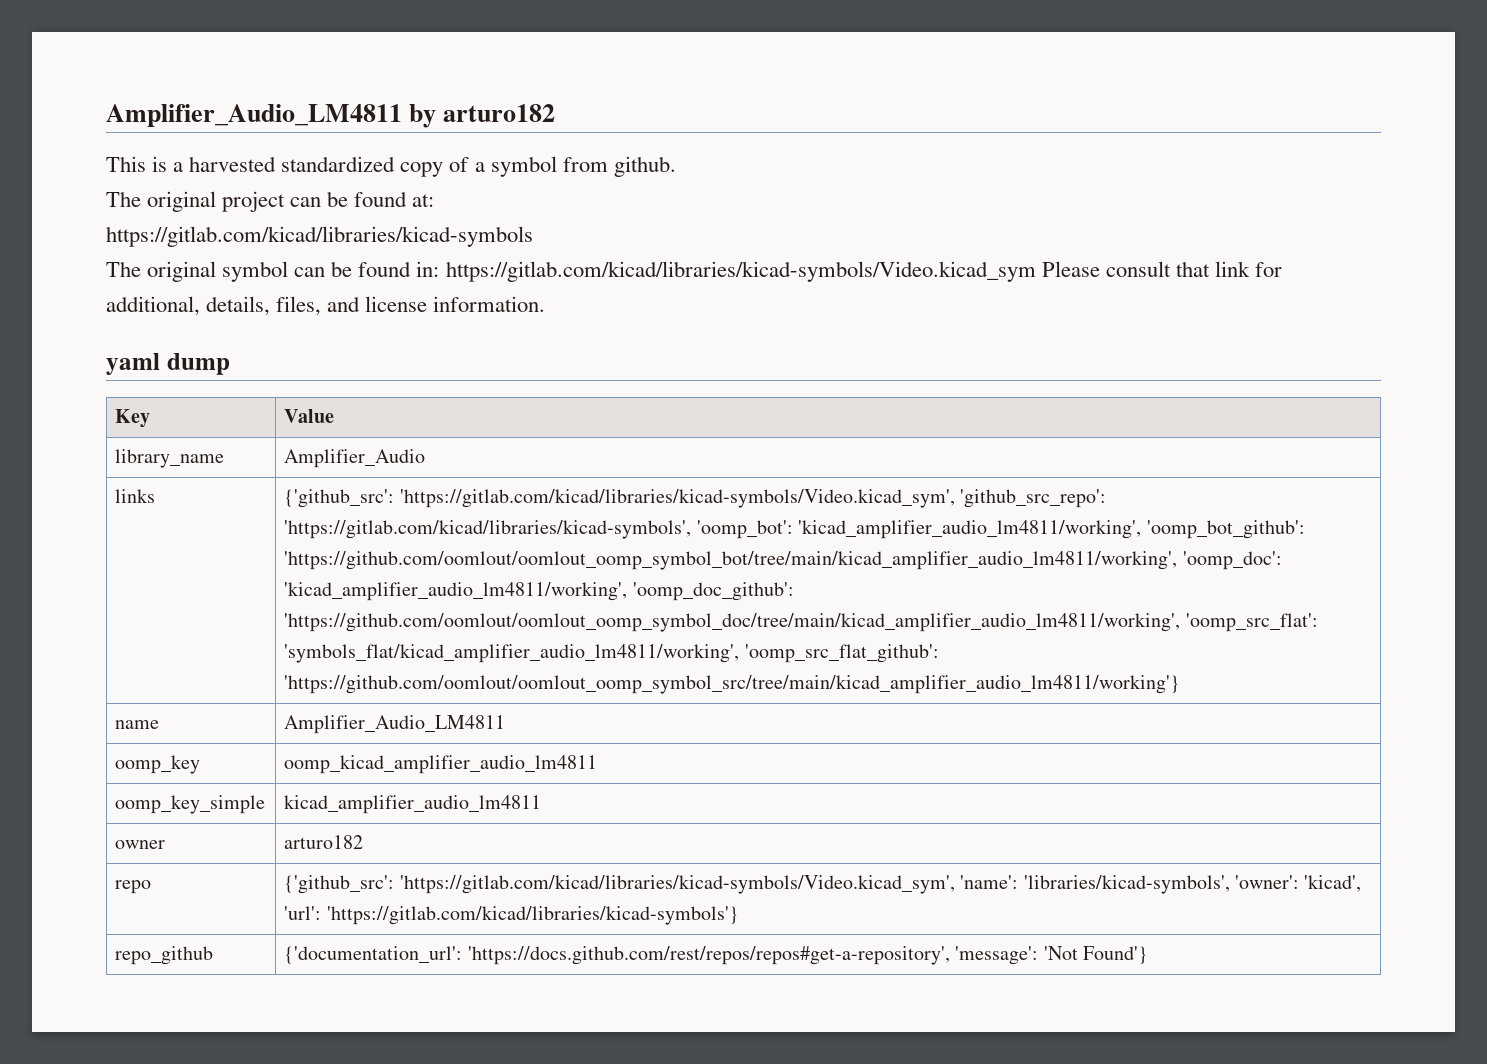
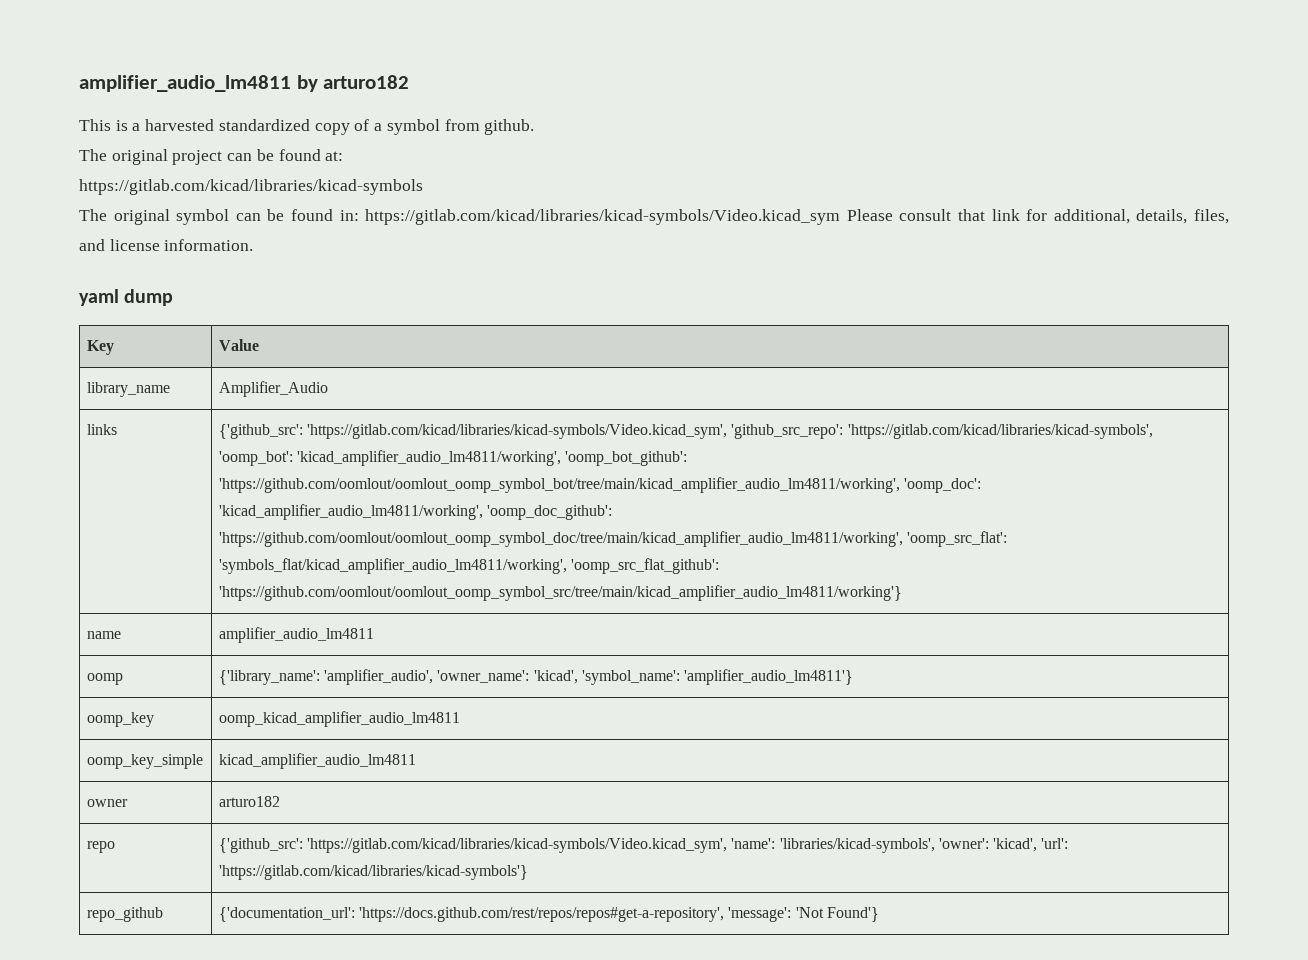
[106,104,402,127] Amplifier_Audio_LM4811 -> [79,75,291,92] amplifier_audio_lm4811
[284,715,506,734] Amplifier_Audio_LM4811 -> [218,627,374,643] [86,673,123,685] [218,669,854,685] amplifier_audio_lm4811 // oomp | {'library_name': 'amplifier_audio', 'owner_name': 'kicad', 'symbol_name': 'amplifier_audio_lm4811'}

